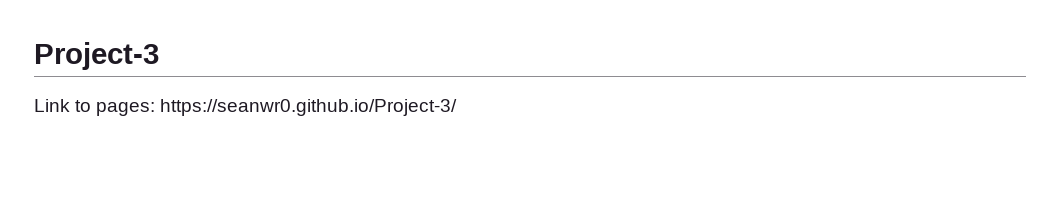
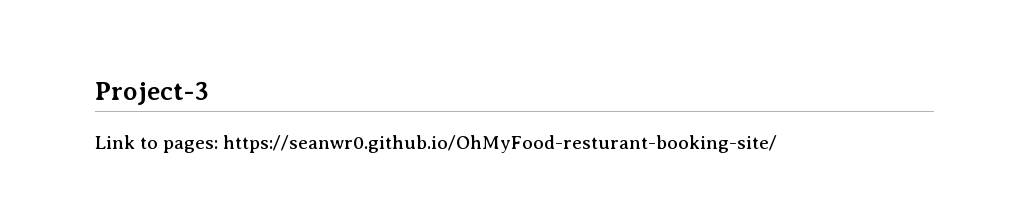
[160,99,458,116] https://seanwr0.github.io/Project-3/ -> [223,135,778,153] https://seanwr0.github.io/OhMyFood-resturant-booking-site/

